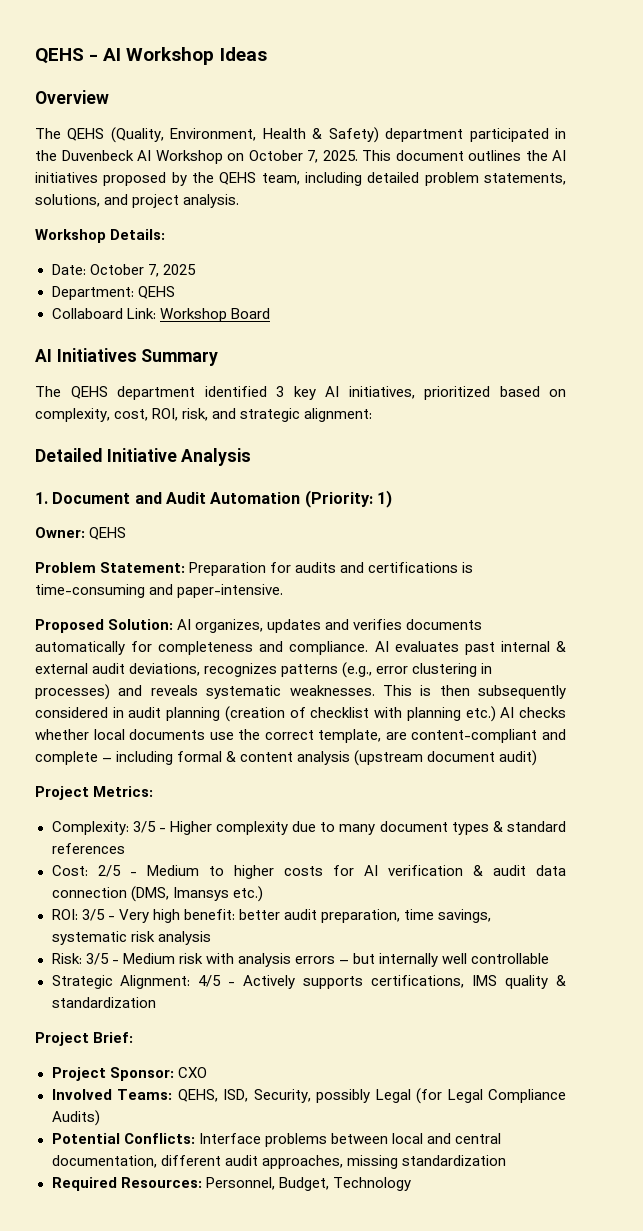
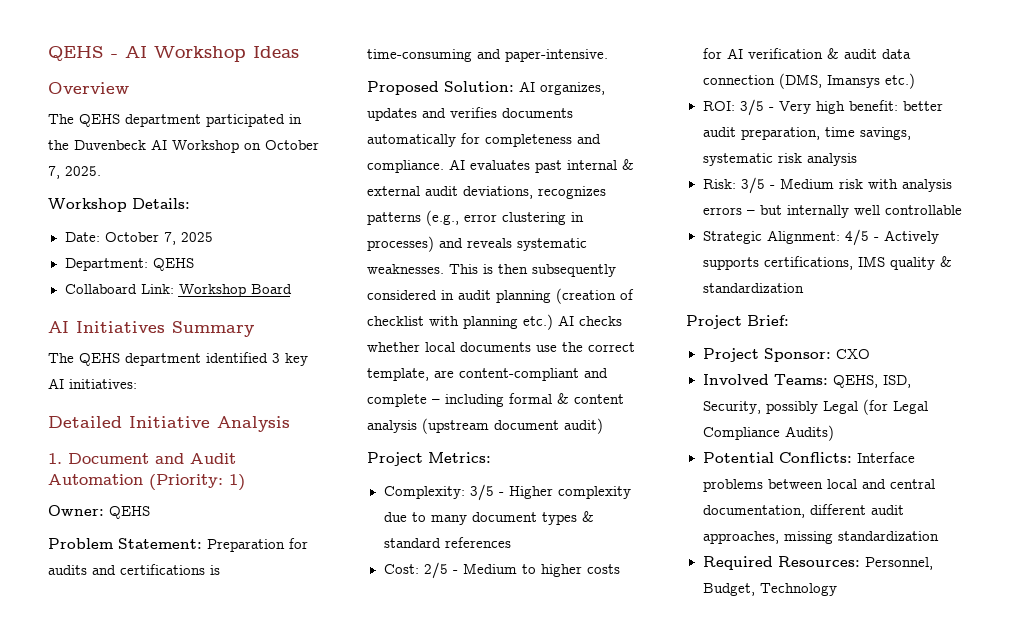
[110,127,379,143] (Quality, Environment, Health & Safety) -> (120, 120) none
[362,150,566,161] [35,172,566,186] [35,194,240,208] This document outlines the AI initiatives proposed by the QEHS team, including detailed problem statements, solutions, and project analysis. -> (101, 171) none
[348,386,566,400] [35,408,373,422] initiatives, prioritized based on complexity, cost, ROI, risk, and strategic alignment: -> [69,379,137,389] initiatives:

